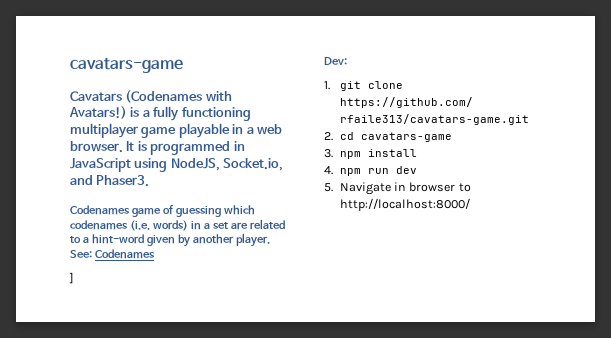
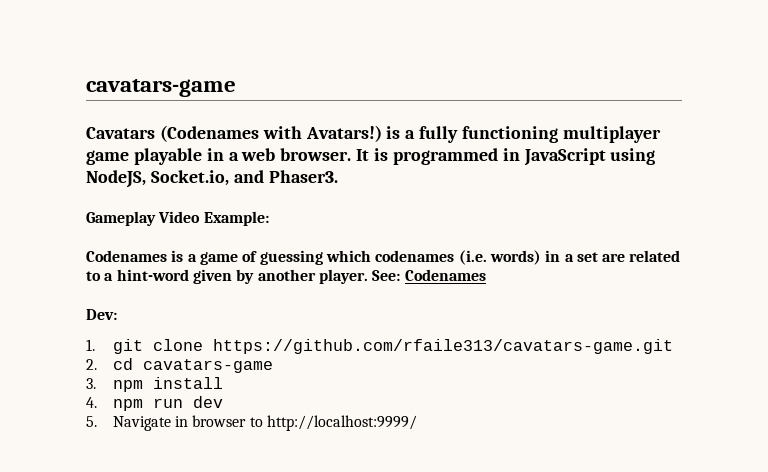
[70,205,130,215] // Codenames -> [86,211,269,226] [86,250,197,262] // Gameplay Video Example: // Codenames is a
[69,272,74,284] // ] -> (486, 275) none
[339,198,470,211] http://localhost:8000/ -> [267,415,418,431] http://localhost:9999/

